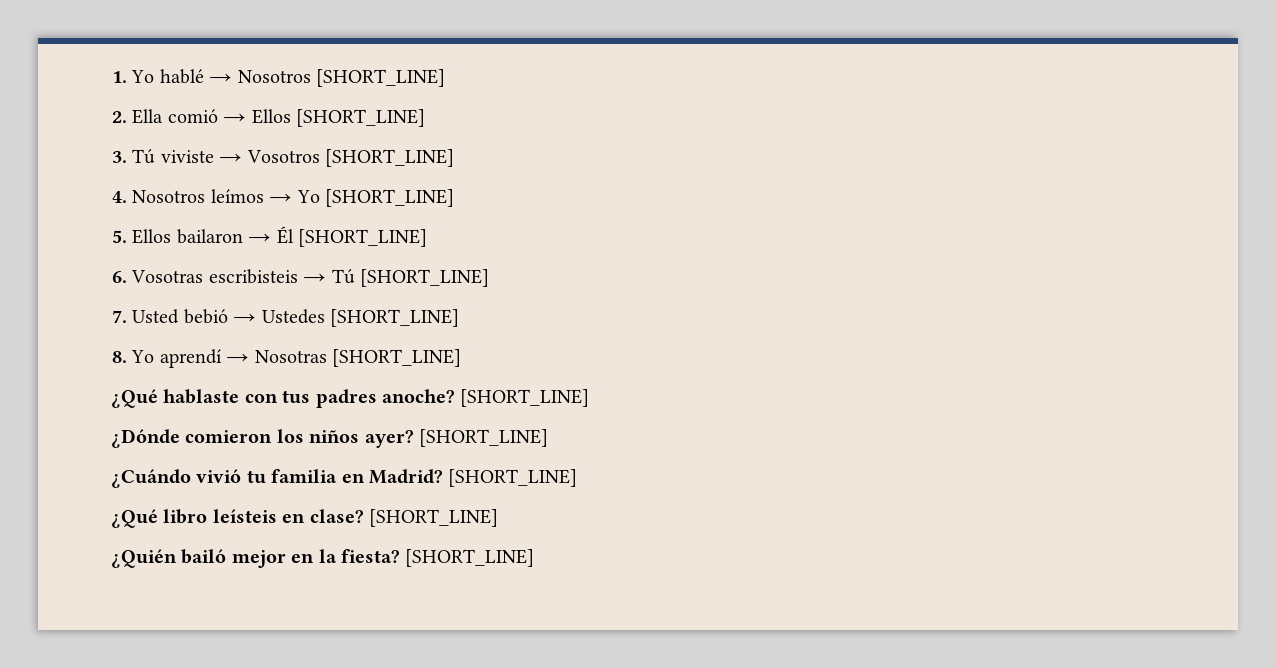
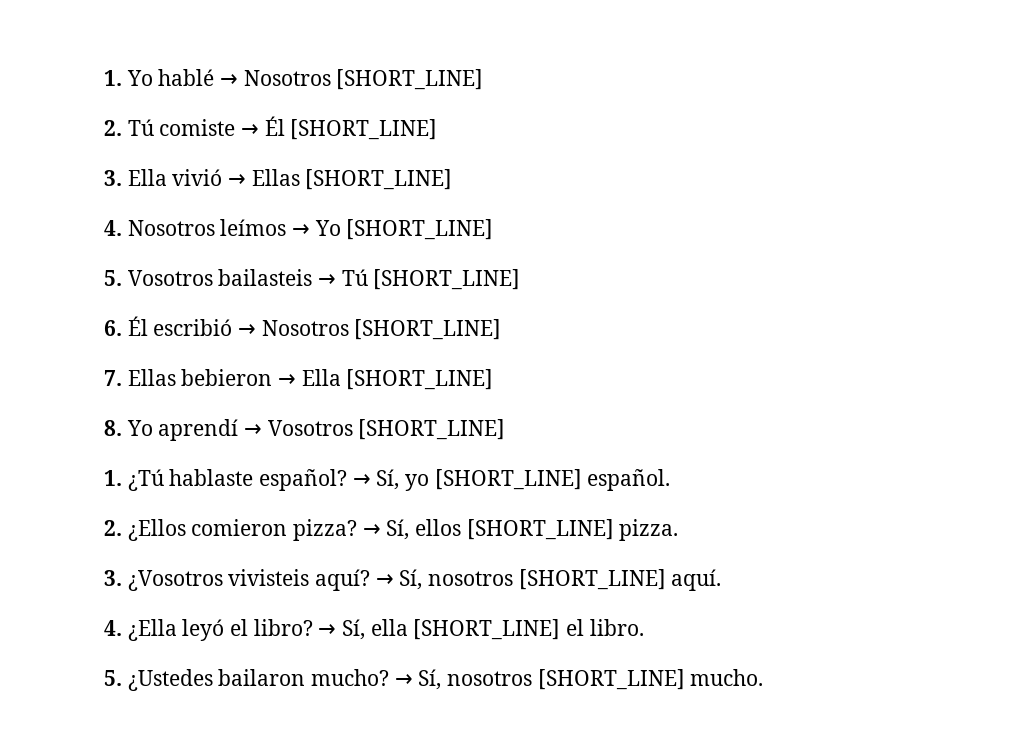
[132,109,425,127] [112,149,320,164] Ella comió → Ellos [SHORT_LINE] // 3. Tú viviste → Vosotros -> [127,116,438,140] [104,169,300,186] Tú comiste → Él [SHORT_LINE] // 3. Ella vivió → Ellas
[132,226,427,247] [112,269,489,287] [112,309,325,324] Ellos bailaron → Él [SHORT_LINE] // 6. Vosotras escribisteis → Tú [SHORT_LINE] // 7. Usted bebió → Ustedes -> [127,269,521,290] [104,316,502,340] [104,369,341,386] Vosotros bailasteis → Tú [SHORT_LINE] // 6. Él escribió → Nosotros [SHORT_LINE] // 7. Ellas bebieron → Ella
[254,349,461,367] [112,389,590,408] [112,429,548,448] [112,469,578,488] [112,509,498,528] [112,549,535,568] Nosotras [SHORT_LINE] // ¿Qué hablaste con tus padres anoche? [SHORT_LINE] // ¿Dónde comieron los niños ayer? [SHORT_LINE] // ¿Cuándo vivió tu familia en Madrid? [SHORT_LINE] // ¿Qué libro leísteis en clase? [SHORT_LINE] // ¿Quién bailó mejor en la fiesta? [SHORT_LINE] -> [267,419,506,440] [104,469,671,491] [104,519,679,541] [104,569,722,591] [104,619,644,641] [104,669,764,691] Vosotros [SHORT_LINE] // 1. ¿Tú hablaste español? → Sí, yo [SHORT_LINE] español. // 2. ¿Ellos comieron pizza? → Sí, ellos [SHORT_LINE] pizza. // 3. ¿Vosotros vivisteis aquí? → Sí, nosotros [SHORT_LINE] aquí. // 4. ¿Ella leyó el libro? → Sí, ella [SHORT_LINE] el libro. // 5. ¿Ustedes bailaron mucho? → Sí, nosotros [SHORT_LINE] mucho.

